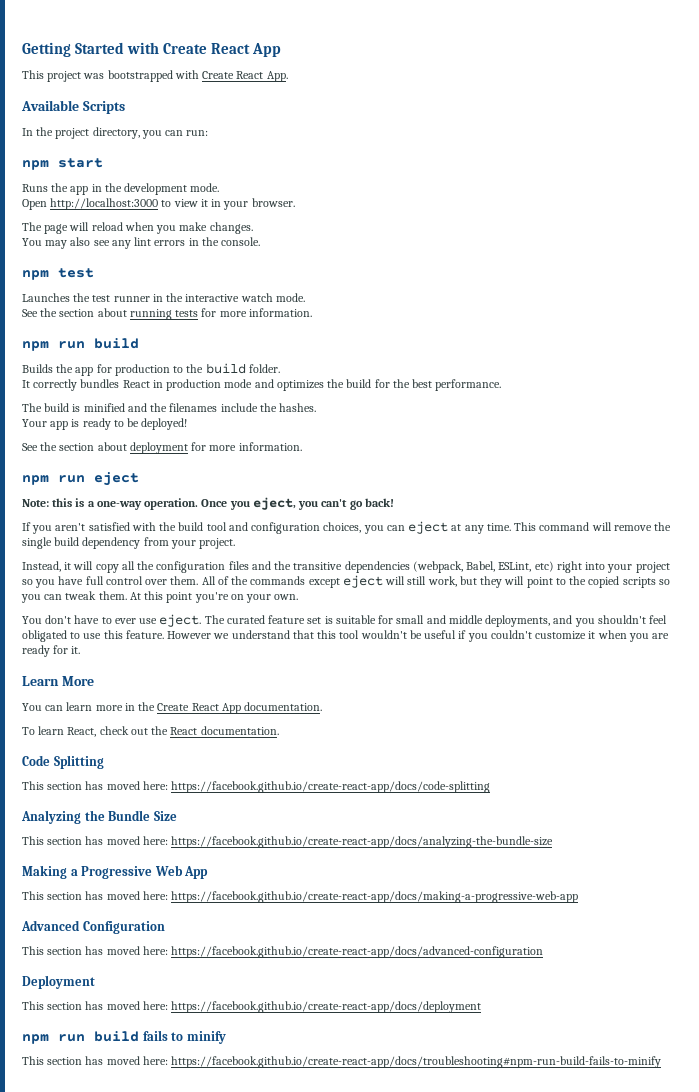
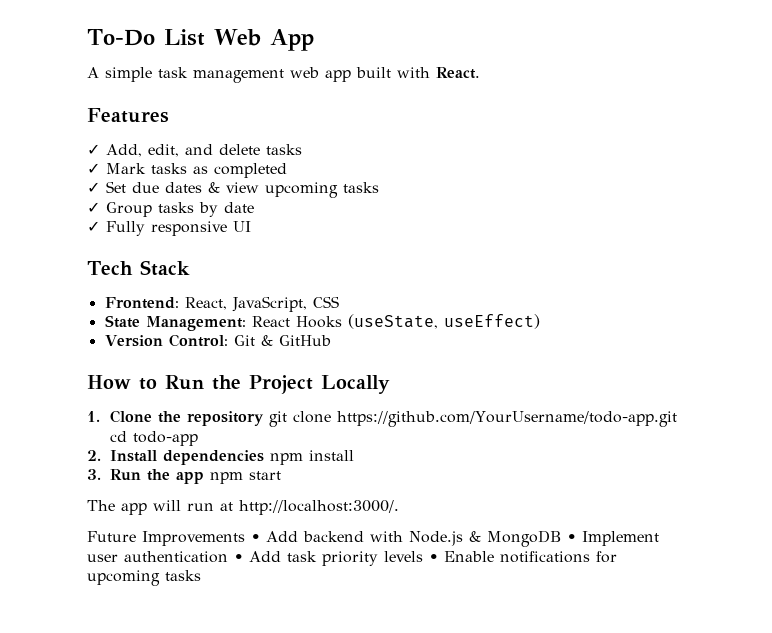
[22,42,282,57] [22,70,288,82] [21,100,125,114] [22,127,209,139] [22,158,103,170] [22,183,220,195] [22,198,295,210] [22,222,253,234] [22,237,261,249] [22,268,94,280] [22,293,305,302] [22,308,312,320] [22,338,139,351] [22,363,280,376] [22,379,502,391] [22,403,317,412] [22,418,188,430] [22,442,302,454] [22,472,139,486] [22,497,394,510] [22,521,672,534] [22,537,236,549] [22,561,670,573] [22,575,670,588] [21,591,299,603] [22,614,668,627] [22,630,670,642] [22,645,81,657] [22,676,94,686] [22,702,323,714] [22,726,279,737] [22,755,104,769] [22,781,491,793] [21,810,177,824] [22,836,554,848] [22,865,209,879] [22,891,579,903] [21,920,165,934] [22,946,544,958] [22,975,95,989] [22,1001,482,1013] [22,1030,226,1044] [22,1056,662,1068] Getting Started with Create React App // This project was bootstrapped with Create React App. // Available Scripts // In the project directory, you can run: // npm start // Runs the app in the development mode. // Open http://localhost:3000 to view it in your browser. // The page will reload when you make changes. // You may also see any lint errors in the console. // npm test // Launches the test runner in the interactive watch mode. // See the section about running tests for more information. // npm run build // Builds the app for production to the build folder. // It correctly bundles React in production mode and optimizes the build for the best performance. // The build is minified and the filenames include the hashes. // Your app is ready to be deployed! // See the section about deployment for more information. // npm run eject // Note: this is a one-way operation. Once you eject, you can't go back! // If you aren't satisfied with the build tool and configuration choices, you can eject at any time. This command will remove the single build dependency from your project. // Instead, it will copy all the configuration files and the transitive dependencies (webpack, Babel, ESLint, etc) right into your project so you have full control over them. All of the commands except eject will still work, but they will point to the copied scripts so you can tweak them. At this point you're on your own. // You don't have to ever use eject. The curated feature set is suitable for small and middle deployments, and you shouldn't feel obligated to use this feature. However we understand that this tool wouldn't be useful if you couldn't customize it when you are ready for it. // Learn More // You can learn more in the Create React App documentation. // To learn React, check out the React documentation. // Code Splitting // This section has moved here: https://facebook.github.io/create-react-app/docs/code-splitting // Analyzing the Bundle Size // This section has moved here: https://facebook.github.io/create-react-app/docs/analyzing-the-bundle-size // Making a Progressive Web App // This section has moved here: https://facebook.github.io/create-react-app/docs/making-a-progressive-web-app // Advanced Configuration // This section has moved here: https://facebook.github.io/create-react-app/docs/advanced-configuration // Deployment // This section has moved here: https://facebook.github.io/create-react-app/docs/deployment // npm run build fails to minify // This section has moved here: https://facebook.github.io/create-react-app/docs/troubleshooting#npm-run-build-fails-to-minify -> [87,29,314,51] [87,67,480,83] [87,108,169,123] [87,144,302,157] [87,163,287,178] [87,181,379,198] [87,202,254,217] [87,221,251,236] [87,260,190,276] [104,296,339,312] [104,314,540,331] [104,334,331,347] [87,375,390,394] [87,410,678,427] [110,431,199,446] [87,450,355,465] [87,469,282,484] [87,500,399,515] [87,530,659,547] [87,551,617,566] [87,570,201,586] To-Do List Web App // A simple task management web app built with React. // Features // ✓ Add, edit, and delete tasks // ✓ Mark tasks as completed // ✓ Set due dates & view upcoming tasks // ✓ Group tasks by date // ✓ Fully responsive UI // Tech Stack // Frontend: React, JavaScript, CSS // State Management: React Hooks (useState, useEffect) // Version Control: Git & GitHub // How to Run the Project Locally // 1. Clone the repository git clone https://github.com/YourUsername/todo-app.git cd todo-app // 2. Install dependencies npm install // 3. Run the app npm start // The app will run at http://localhost:3000/. // Future Improvements • Add backend with Node.js & MongoDB • Implement user authentication • Add task priority levels • Enable notifications for upcoming tasks

